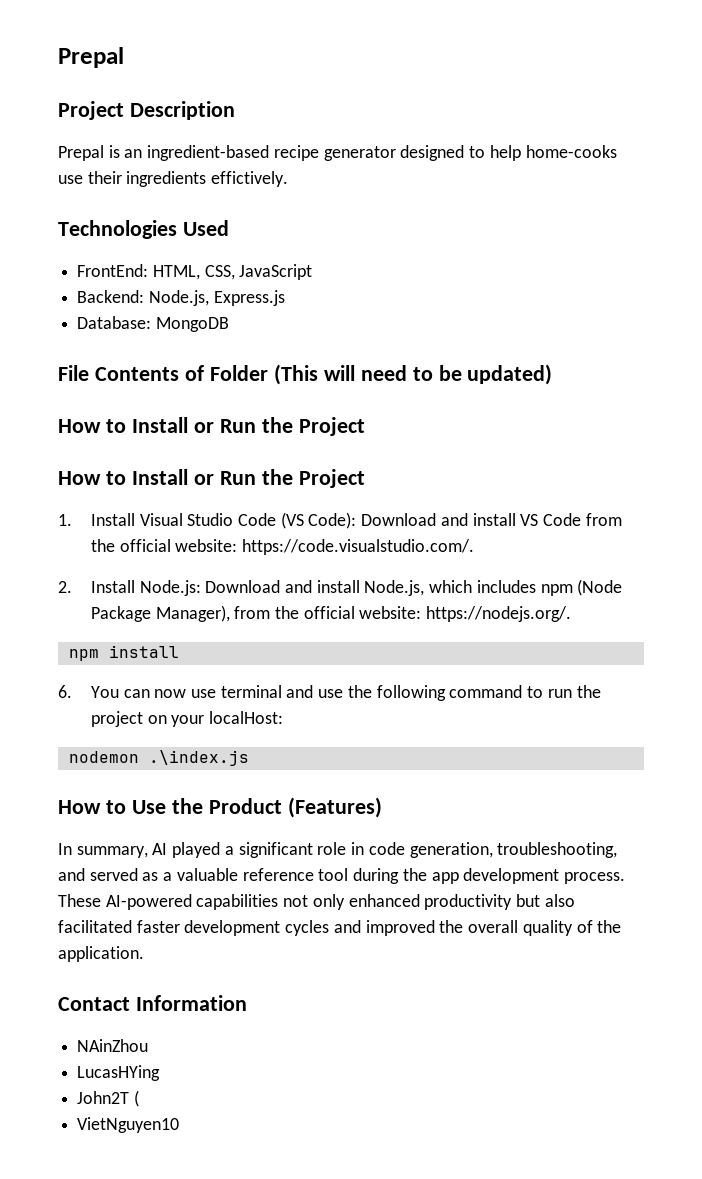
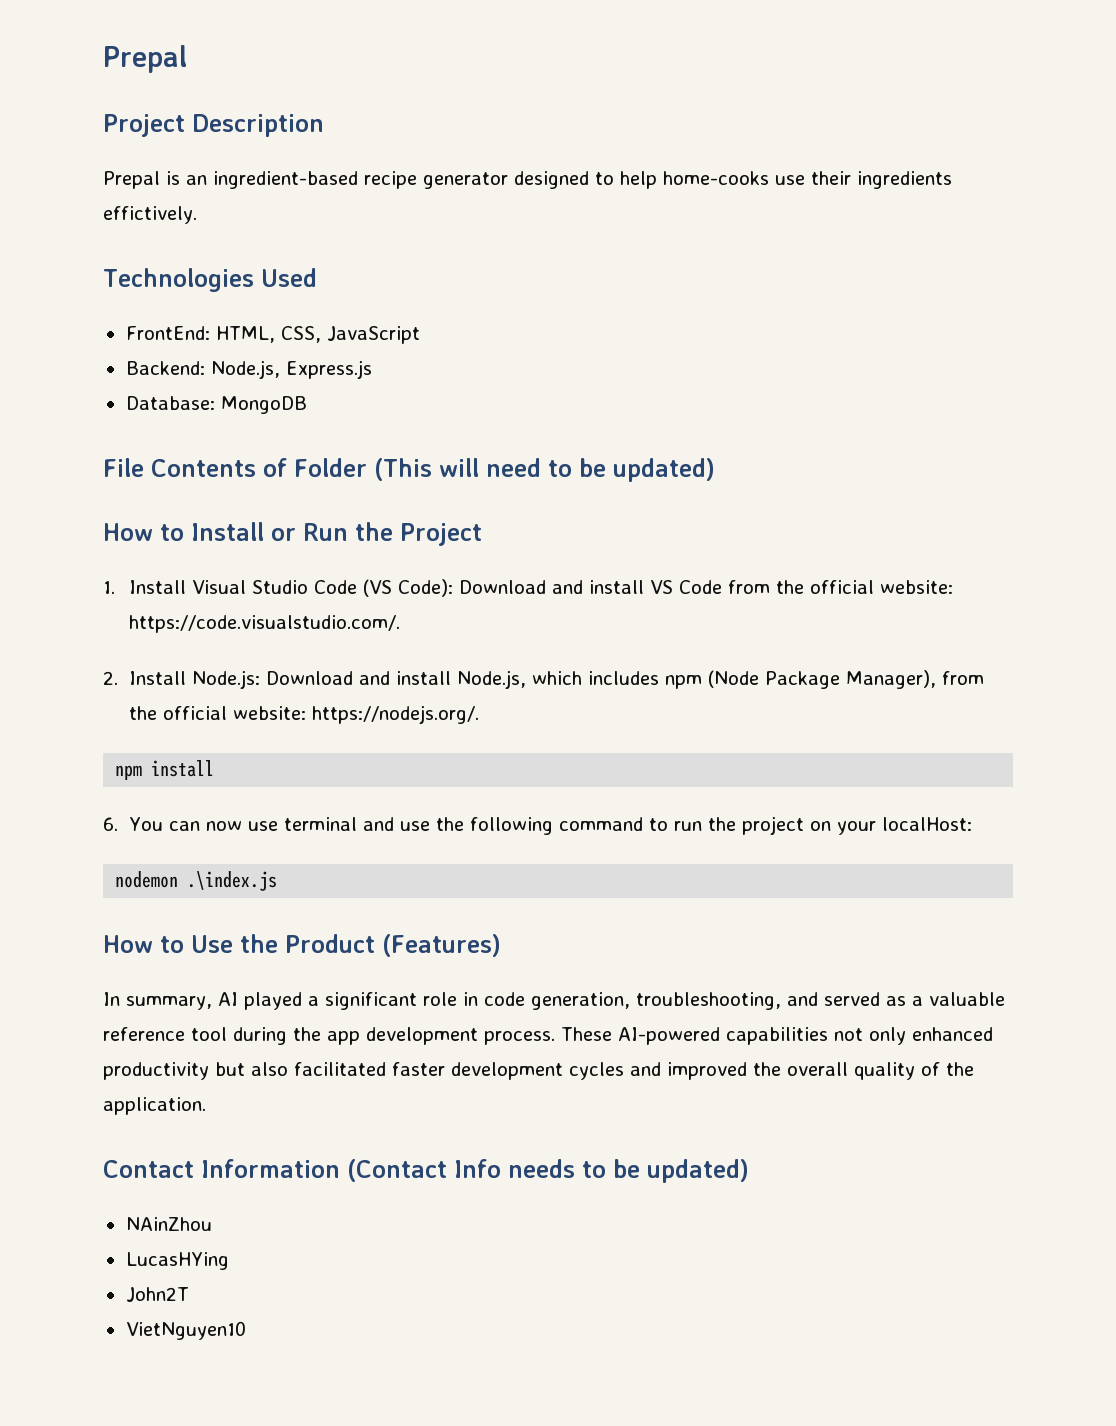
[58,469,365,488] // How to Install or Run the Project -> (482, 534) none
(247, 1003) none -> [347,1159,749,1183] (Contact Info needs to be updated)
[133,1090,139,1107] ( -> (189, 1294) none

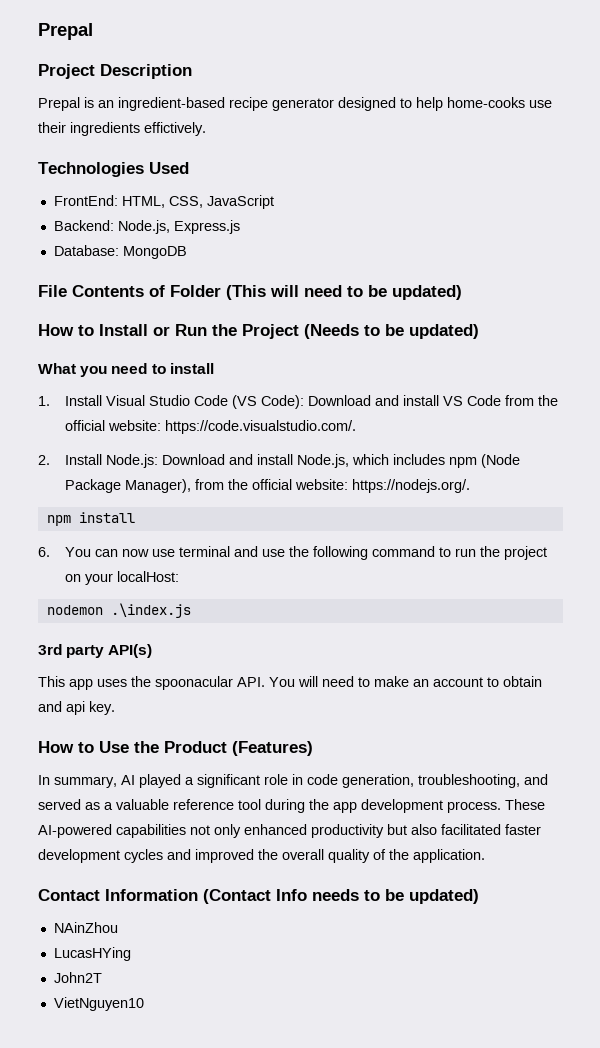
(482, 534) none -> [304,324,479,339] [38,363,214,377] (Needs to be updated) // What you need to install
(278, 881) none -> [38,644,153,658] [38,676,542,690] [38,701,115,715] // 3rd party API(s) // This app uses the spoonacular API. You will need to make an account to obtain and api key.

